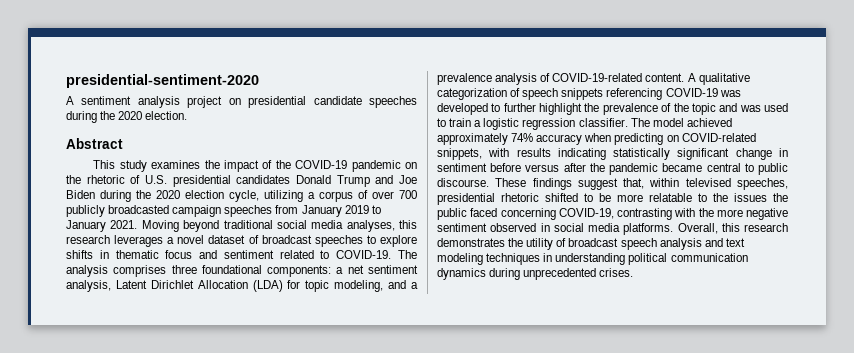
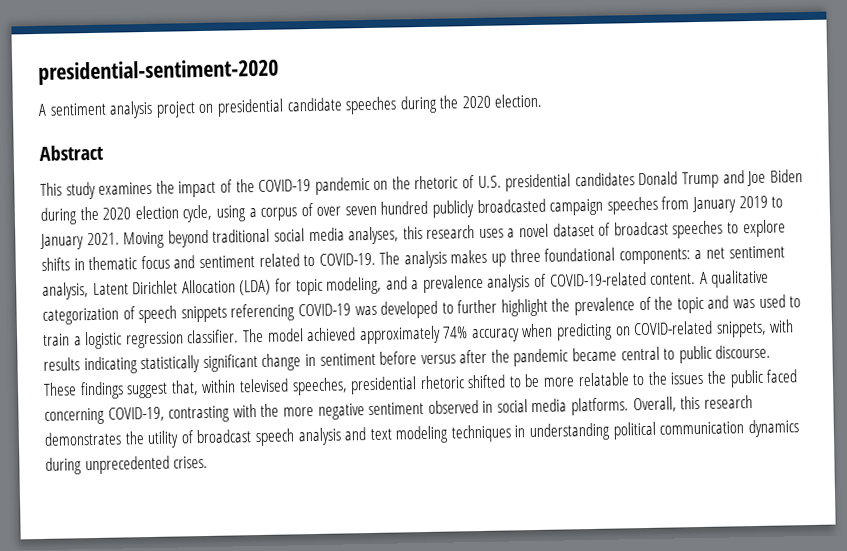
[264,190,303,202] utilizing -> [215,205,246,222] using
[399,190,417,199] 700 -> [344,200,429,216] seven hundred
[114,235,164,247] leverages -> [478,228,504,238] uses
[113,265,167,277] comprises -> [450,249,507,267] makes up

